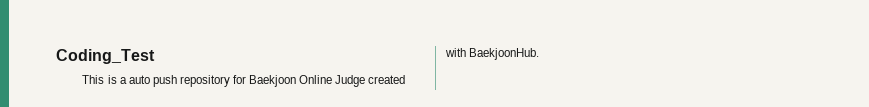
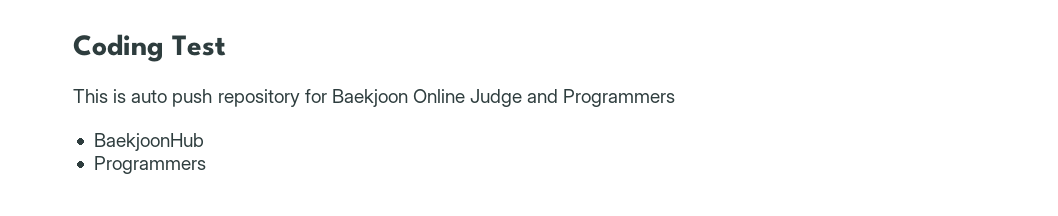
[56,49,155,64] Coding_Test -> [73,34,226,62] Coding Test
[119,77,127,84] a -> (127, 96) none
[368,75,406,84] [445,48,540,60] created with BaekjoonHub. -> [527,89,676,107] [93,133,204,151] [93,156,206,174] and Programmers // BaekjoonHub // Programmers

